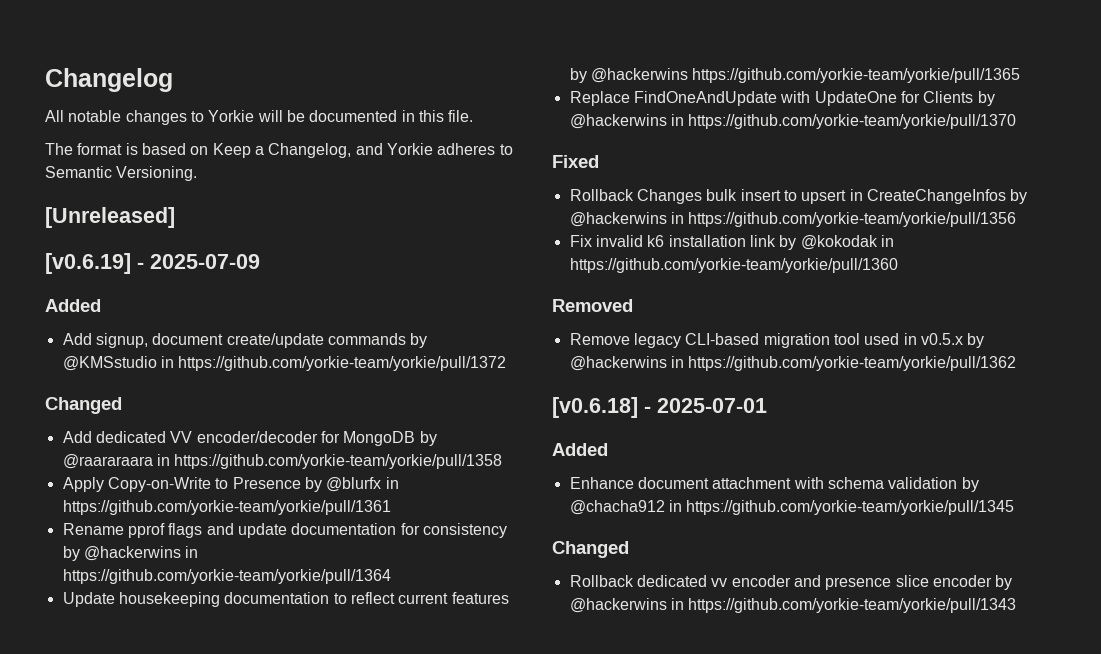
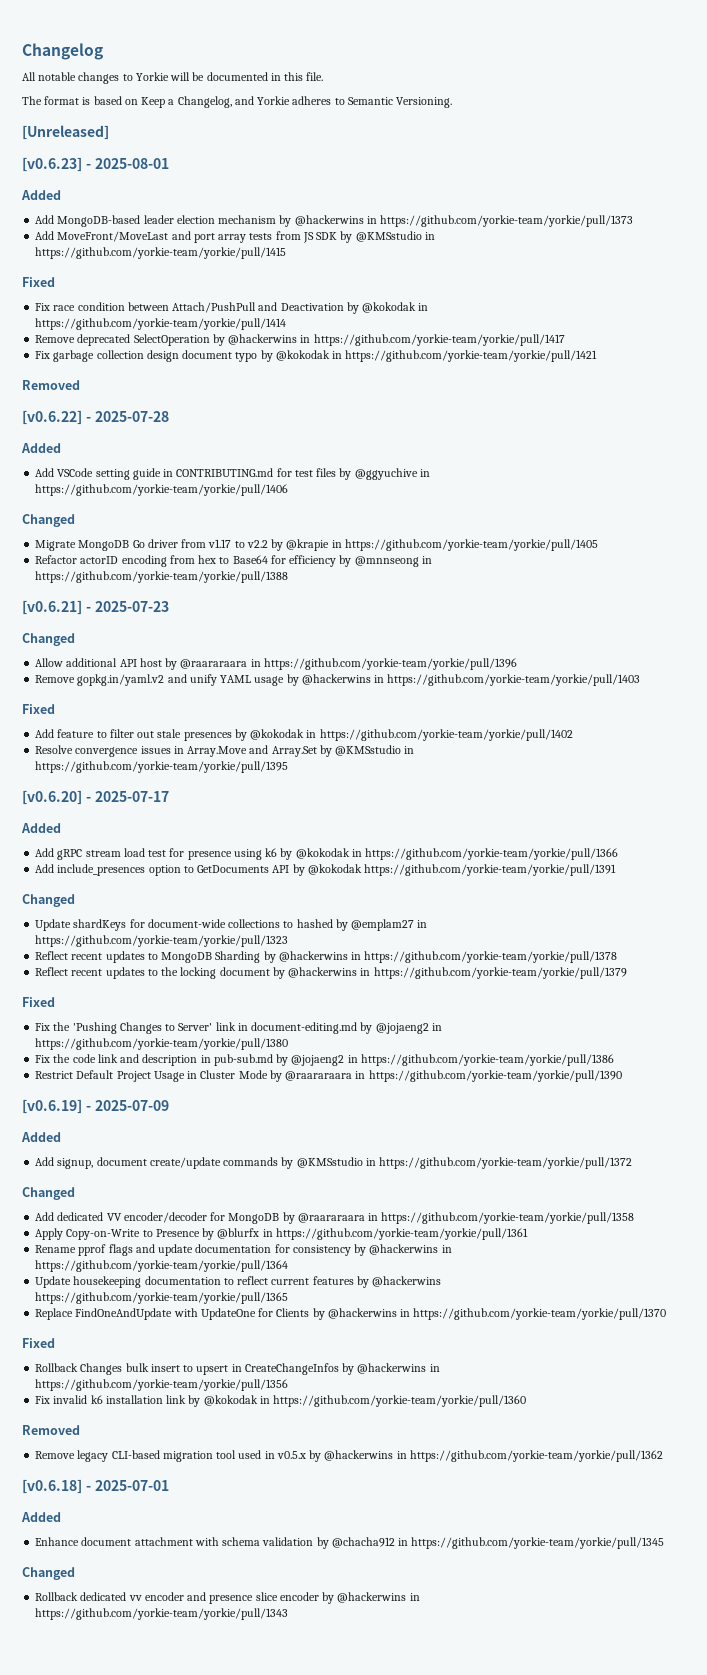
(175, 217) none -> [22,157,169,172] [21,190,61,200] [35,215,634,227] [35,231,435,243] [35,247,287,259] [22,277,55,287] [35,302,429,314] [35,318,287,330] [35,334,565,346] [35,350,598,362] [22,380,80,390] [22,410,169,425] [21,443,61,453] [35,468,430,480] [35,484,289,496] [22,514,75,527] [35,539,598,551] [35,555,432,567] [35,571,289,583] [22,600,169,615] [22,633,75,646] [35,658,517,670] [35,674,641,686] [22,704,55,714] [35,729,573,741] [35,745,415,757] [35,761,289,773] [22,790,169,805] [21,823,61,833] [35,848,619,860] [35,864,617,876] [22,894,75,907] [35,919,428,931] [35,935,289,947] [35,951,618,963] [35,967,627,979] [22,997,55,1007] [35,1022,442,1034] [35,1038,289,1050] [35,1054,614,1066] [35,1070,622,1082] // [v0.6.23] - 2025-08-01 // Added // Add MongoDB-based leader election mechanism by @hackerwins in https://github.com/yorkie-team/yorkie/pull/1373 // Add MoveFront/MoveLast and port array tests from JS SDK by @KMSstudio in https://github.com/yorkie-team/yorkie/pull/1415 // Fixed // Fix race condition between Attach/PushPull and Deactivation by @kokodak in https://github.com/yorkie-team/yorkie/pull/1414 // Remove deprecated SelectOperation by @hackerwins in https://github.com/yorkie-team/yorkie/pull/1417 // Fix garbage collection design document typo by @kokodak in https://github.com/yorkie-team/yorkie/pull/1421 // Removed // [v0.6.22] - 2025-07-28 // Added // Add VSCode setting guide in CONTRIBUTING.md for test files by @ggyuchive in https://github.com/yorkie-team/yorkie/pull/1406 // Changed // Migrate MongoDB Go driver from v1.17 to v2.2 by @krapie in https://github.com/yorkie-team/yorkie/pull/1405 // Refactor actorID encoding from hex to Base64 for efficiency by @mnnseong in https://github.com/yorkie-team/yorkie/pull/1388 // [v0.6.21] - 2025-07-23 // Changed // Allow additional API host by @raararaara in https://github.com/yorkie-team/yorkie/pull/1396 // Remove gopkg.in/yaml.v2 and unify YAML usage by @hackerwins in https://github.com/yorkie-team/yorkie/pull/1403 // Fixed // Add feature to filter out stale presences by @kokodak in https://github.com/yorkie-team/yorkie/pull/1402 // Resolve convergence issues in Array.Move and Array.Set by @KMSstudio in https://github.com/yorkie-team/yorkie/pull/1395 // [v0.6.20] - 2025-07-17 // Added // Add gRPC stream load test for presence using k6 by @kokodak in https://github.com/yorkie-team/yorkie/pull/1366 // Add include_presences option to GetDocuments API by @kokodak https://github.com/yorkie-team/yorkie/pull/1391 // Changed // Update shardKeys for document-wide collections to hashed by @emplam27 in https://github.com/yorkie-team/yorkie/pull/1323 // Reflect recent updates to MongoDB Sharding by @hackerwins in https://github.com/yorkie-team/yorkie/pull/1378 // Reflect recent updates to the locking document by @hackerwins in https://github.com/yorkie-team/yorkie/pull/1379 // Fixed // Fix the 'Pushing Changes to Server' link in document-editing.md by @jojaeng2 in https://github.com/yorkie-team/yorkie/pull/1380 // Fix the code link and description in pub-sub.md by @jojaeng2 in https://github.com/yorkie-team/yorkie/pull/1386 // Restrict Default Project Usage in Cluster Mode by @raararaara in https://github.com/yorkie-team/yorkie/pull/1390

